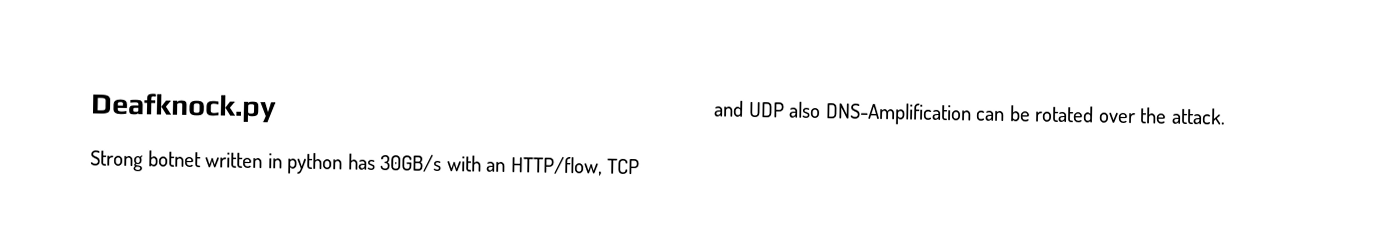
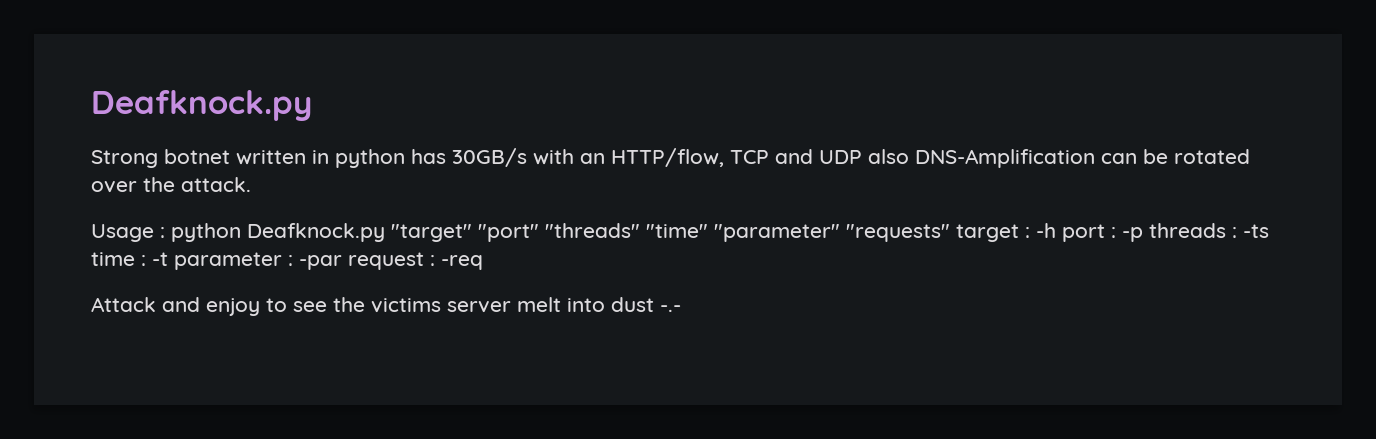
(1226, 116) none -> [91,223,1269,242] [91,252,483,270] [91,297,681,316] // Usage : python Deafknock.py "target" "port" "threads" "time" "parameter" "requests" target : -h port : -p threads : -ts time : -t parameter : -par request : -req // Attack and enjoy to see the victims server melt into dust -.-

